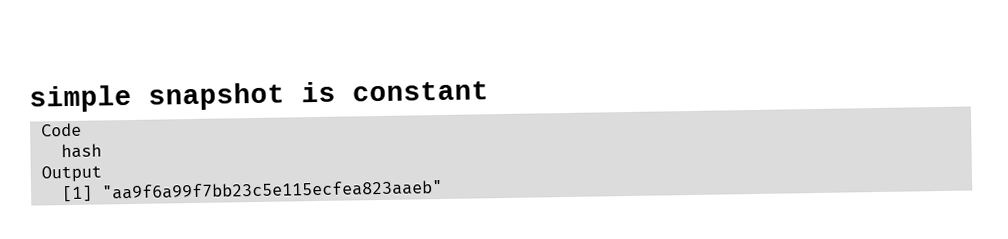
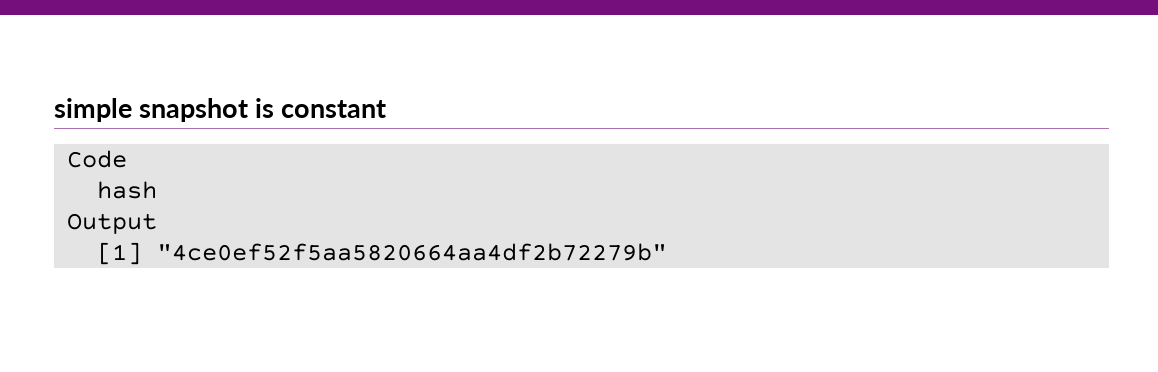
[101,180,443,200] "aa9f6a99f7bb23c5e115ecfea823aaeb" -> [156,243,667,261] "4ce0ef52f5aa5820664aa4df2b72279b"

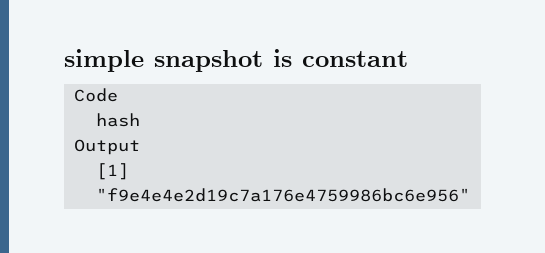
[156,243,667,261] "4ce0ef52f5aa5820664aa4df2b72279b" -> [95,188,470,202] "f9e4e4e2d19c7a176e4759986bc6e956"

